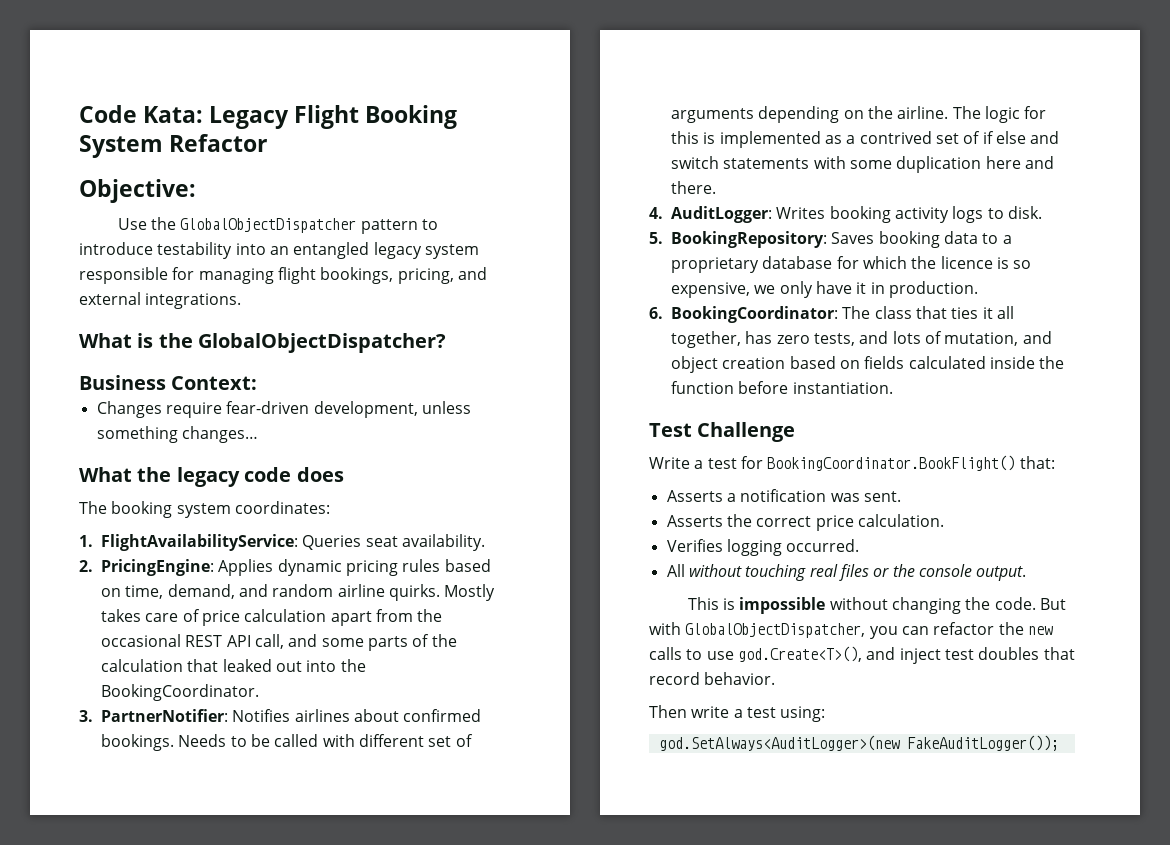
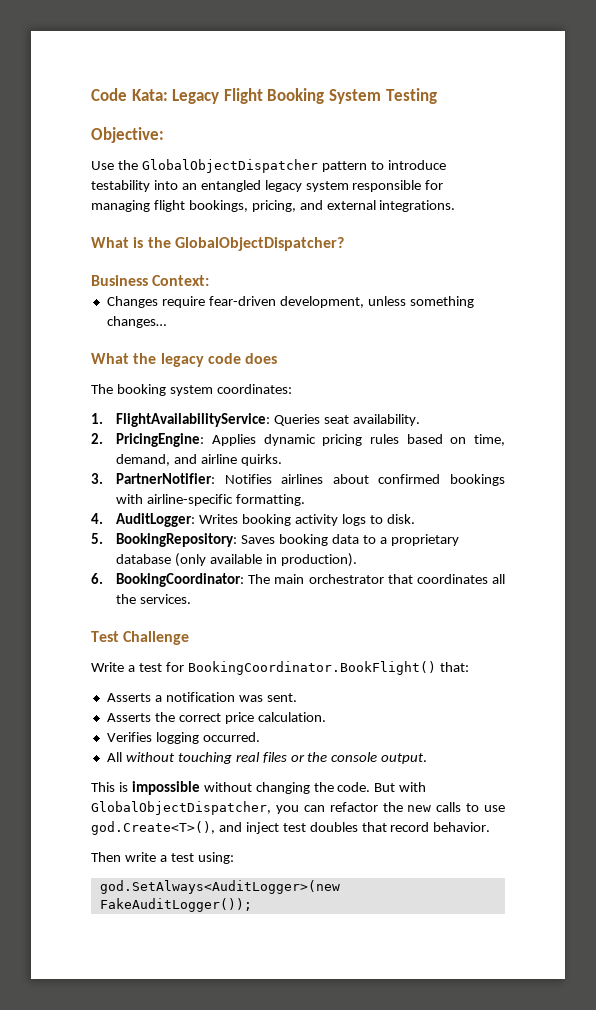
[169,134,268,152] Refactor -> [385,88,437,104] Testing
[272,584,334,597] random -> (198, 459) none
[444,584,496,601] [101,609,443,626] [101,634,457,651] [101,659,366,672] [101,684,259,701] Mostly takes care of price calculation apart from the occasional REST API call, and some parts of the calculation that leaked out into the BookingCoordinator. -> (282, 460) none
[101,734,473,751] [671,106,1047,123] [671,131,1060,148] [671,156,1054,173] [671,181,716,194] bookings. Needs to be called with different set of arguments depending on the airline. The logic for this is implemented as a contrived set of if else and switch statements with some duplication here and there. -> [450,474,505,486] [116,494,306,506] bookings with airline-specific formatting.
[836,256,1032,269] [671,281,978,298] [649,306,1014,323] [671,331,1052,348] [671,356,1065,373] [671,381,893,394] for which the licence is so expensive, we only have it in production. // 6. BookingCoordinator: The class that ties it all together, has zero tests, and lots of mutation, and object creation based on fields calculated inside the function before instantiation. -> [175,553,357,567] [91,573,505,587] [116,594,192,604] (only available in production). // 6. BookingCoordinator: The main orchestrator that coordinates all the services.

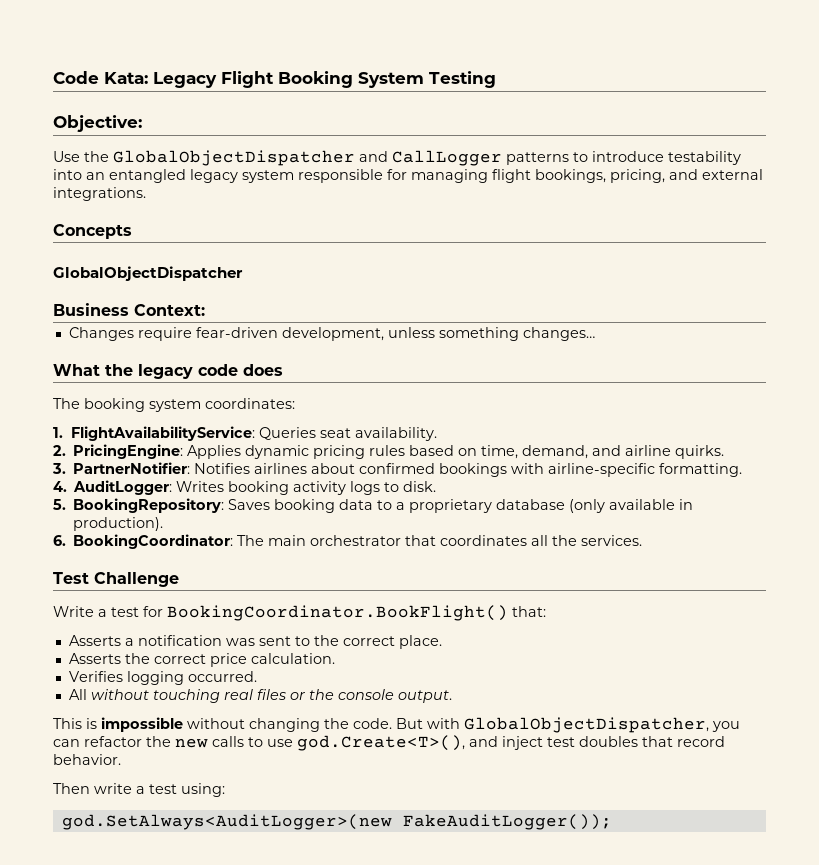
[321,161,367,172] pattern -> [359,150,569,166] and CallLogger patterns
[91,237,344,251] What is the GlobalObjectDispatcher? -> [53,224,132,239] [53,266,243,281] Concepts // GlobalObjectDispatcher
[266,693,297,702] sent. -> [258,635,442,649] sent to the correct place.

